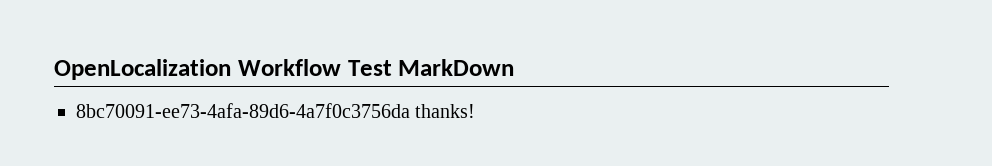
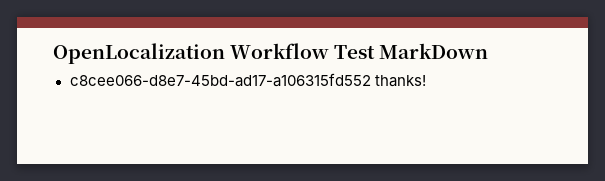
[76,103,410,118] 8bc70091-ee73-4afa-89d6-4a7f0c3756da -> [69,73,371,87] c8cee066-d8e7-45bd-ad17-a106315fd552

